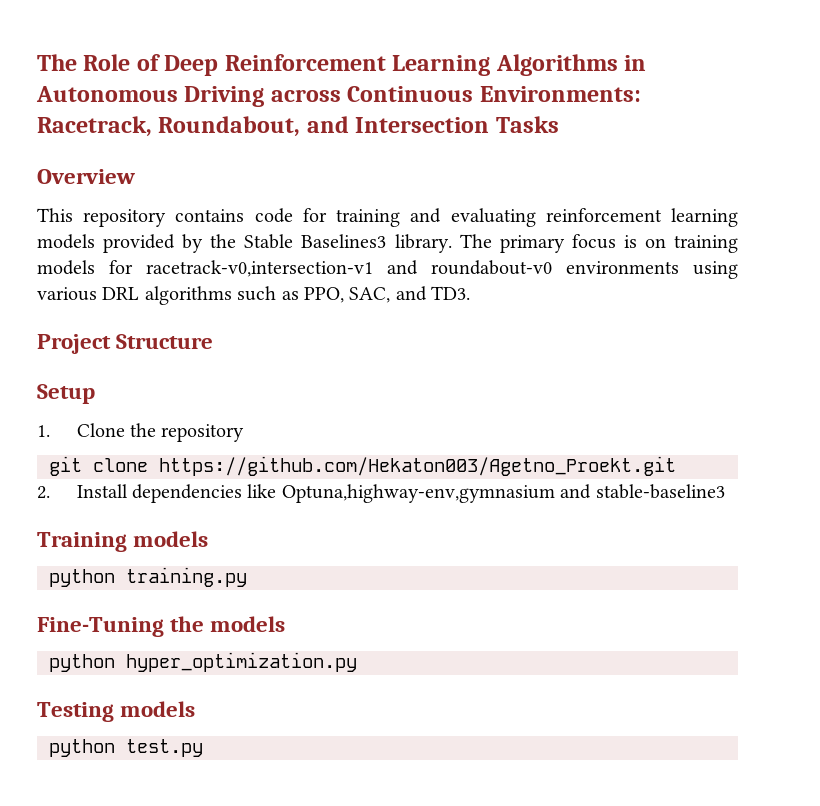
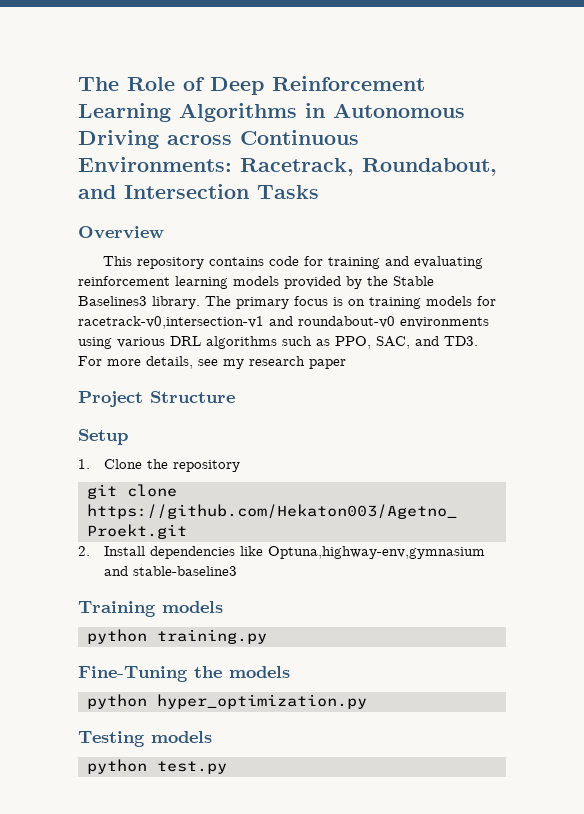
(471, 293) none -> [78,356,346,369] For more details, see my research paper

